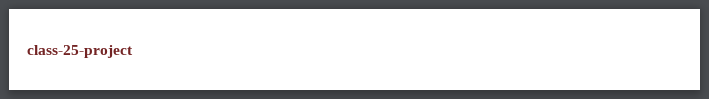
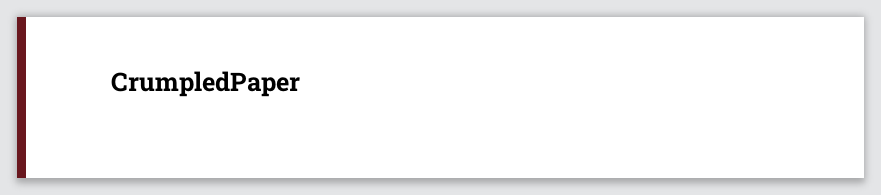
[27,45,133,58] class-25-project -> [111,71,300,97] CrumpledPaper

